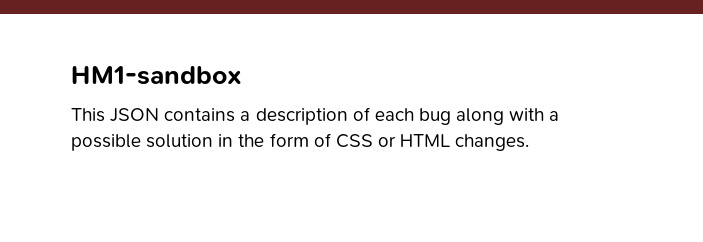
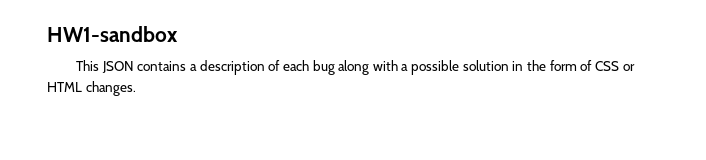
[71,66,242,85] HM1-sandbox -> [47,26,178,42] HW1-sandbox

